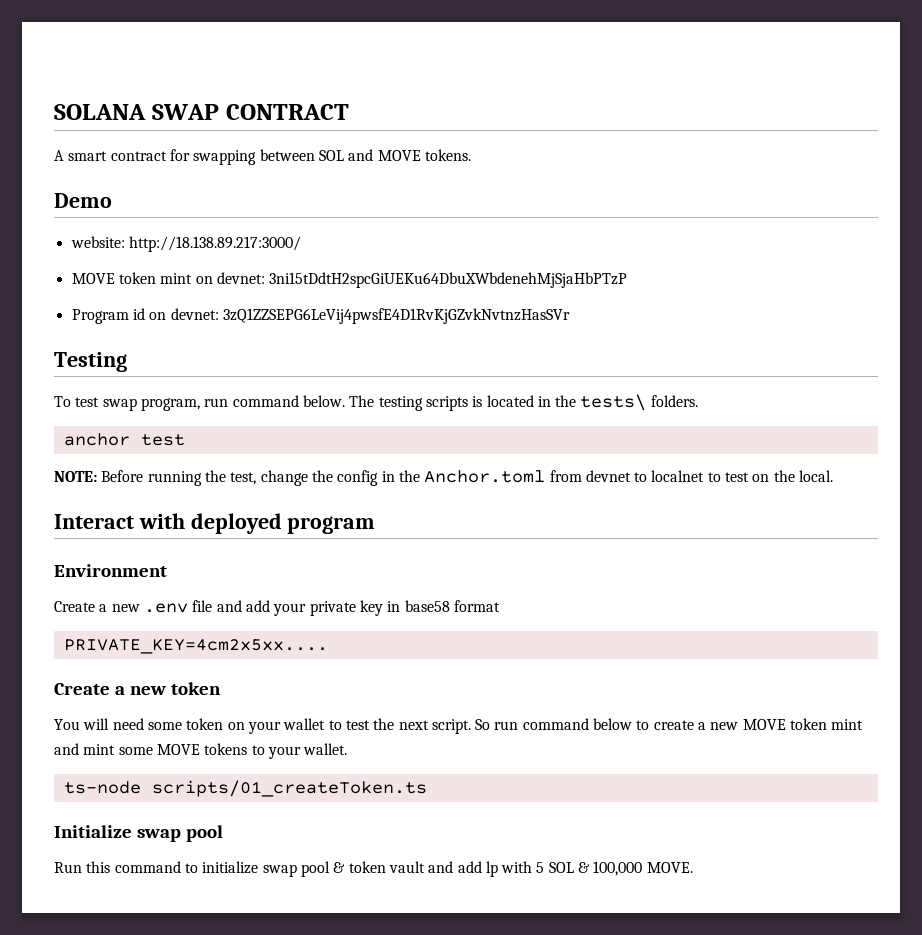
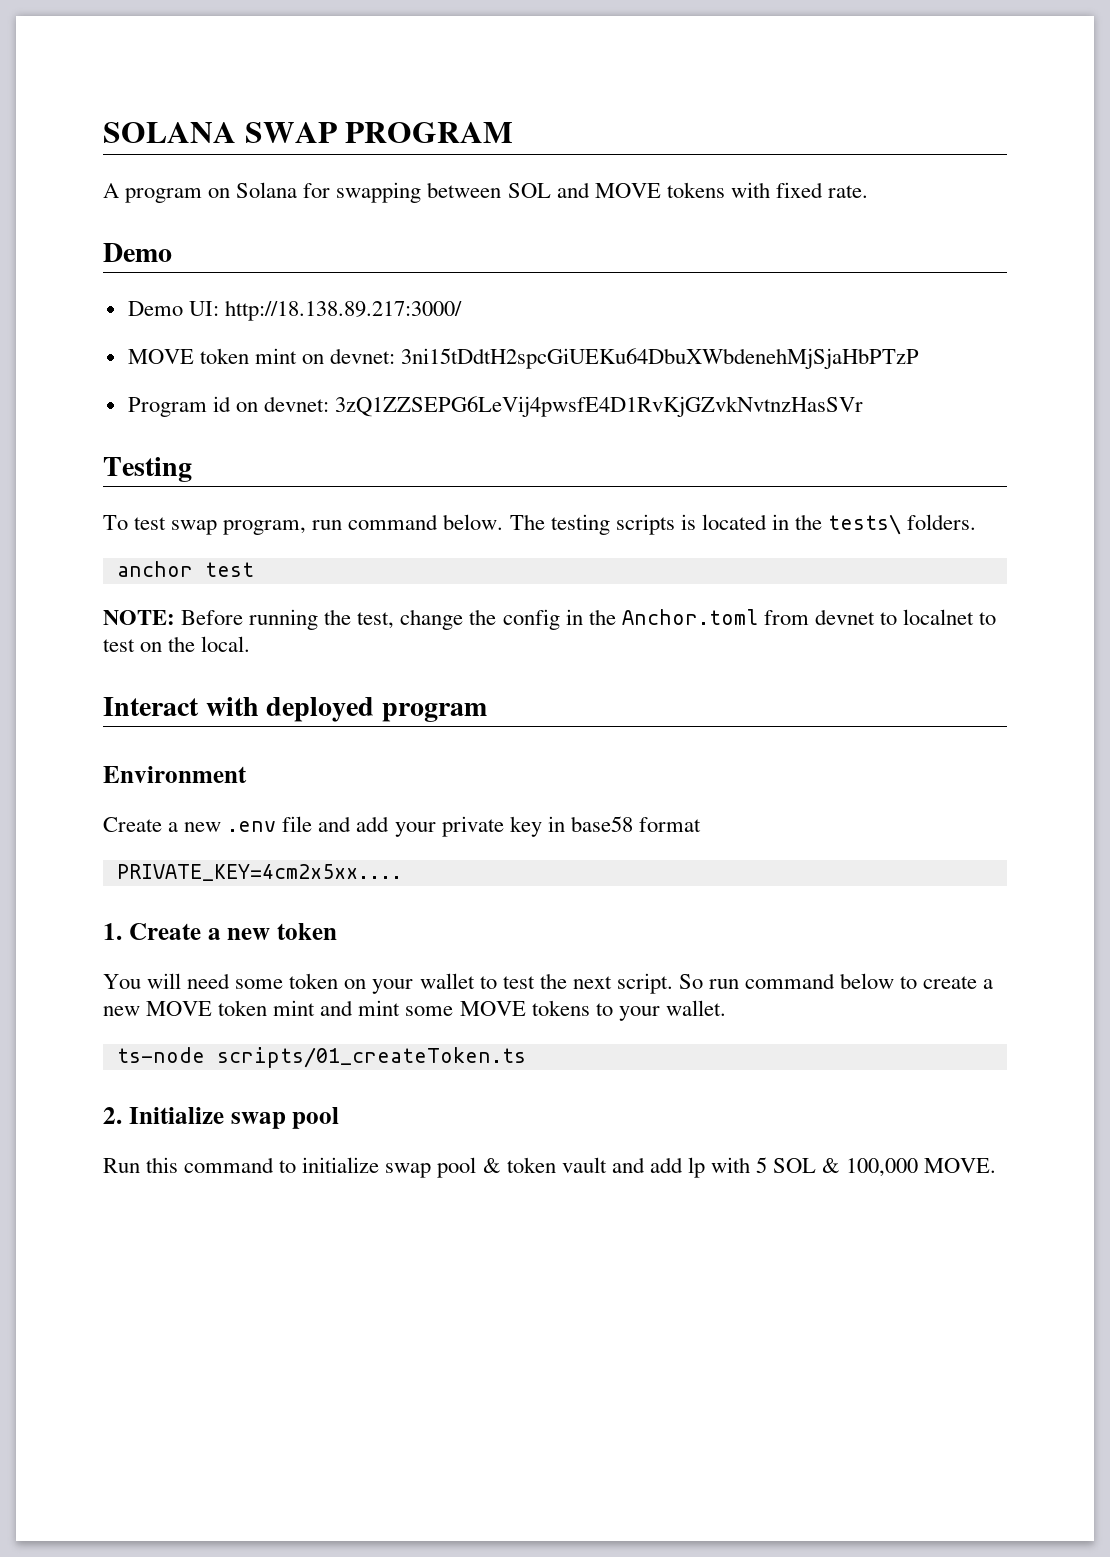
[225,104,349,120] CONTRACT -> [345,122,514,143] PROGRAM
[68,151,167,161] smart contract -> [125,182,298,203] program on Solana
[424,149,471,161] tokens. -> [666,182,868,198] tokens with fixed rate.
[70,236,125,248] website: -> [127,301,219,316] Demo UI:
(328, 646) none -> [103,923,122,940] 1.
(427, 788) none -> [103,1107,122,1124] 2.

